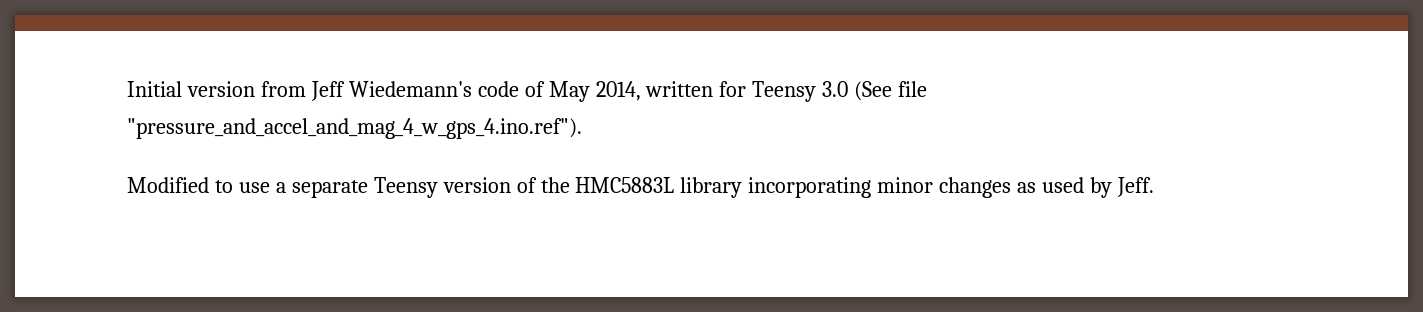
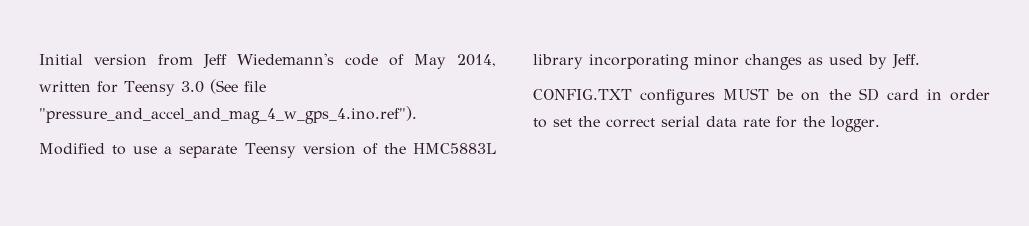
(1154, 187) none -> [533,88,990,105] [533,116,880,132] // CONFIG.TXT configures MUST be on the SD card in order to set the correct serial data rate for the logger.

